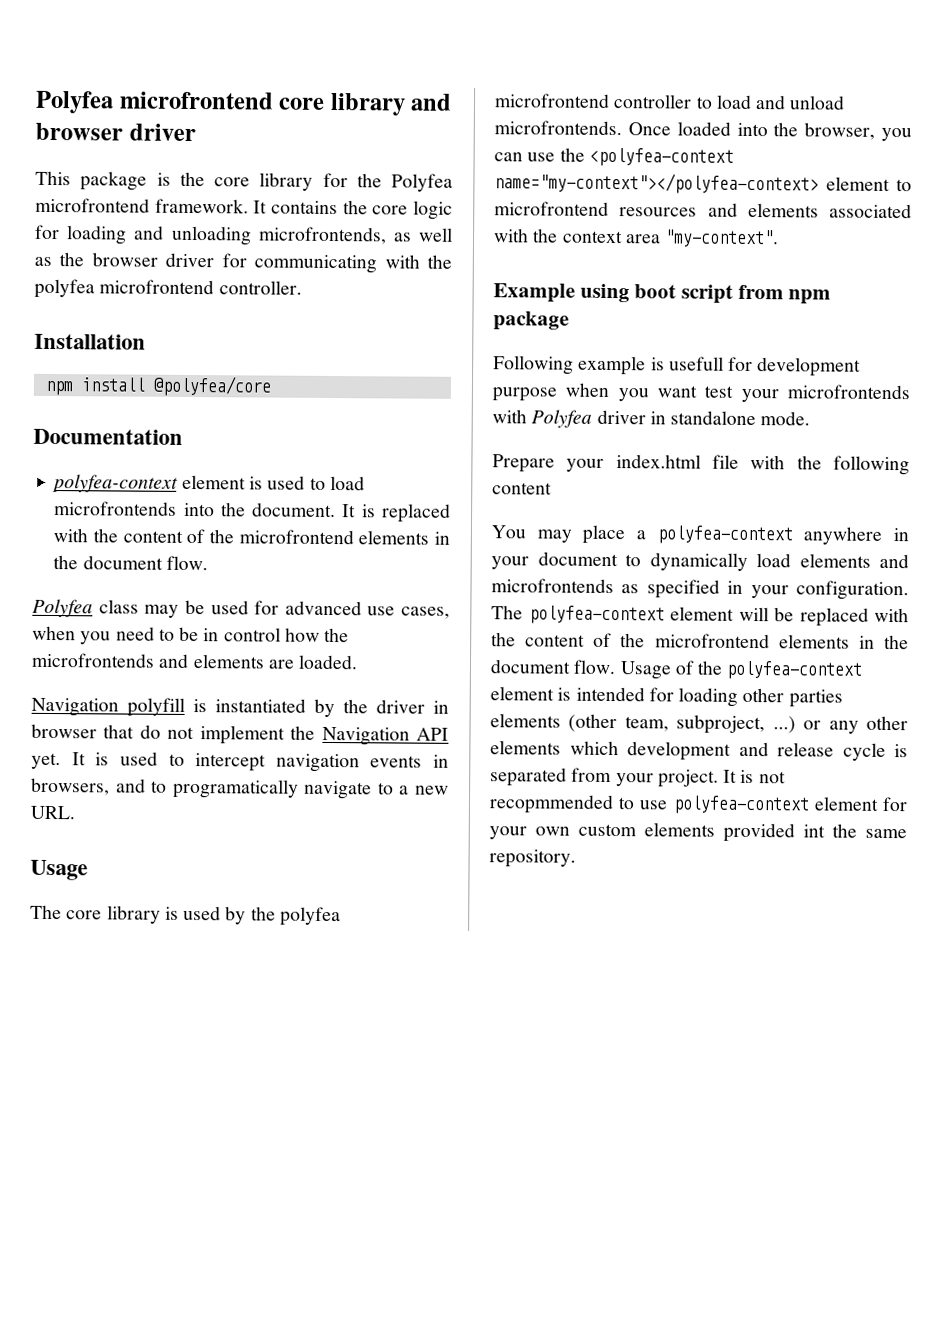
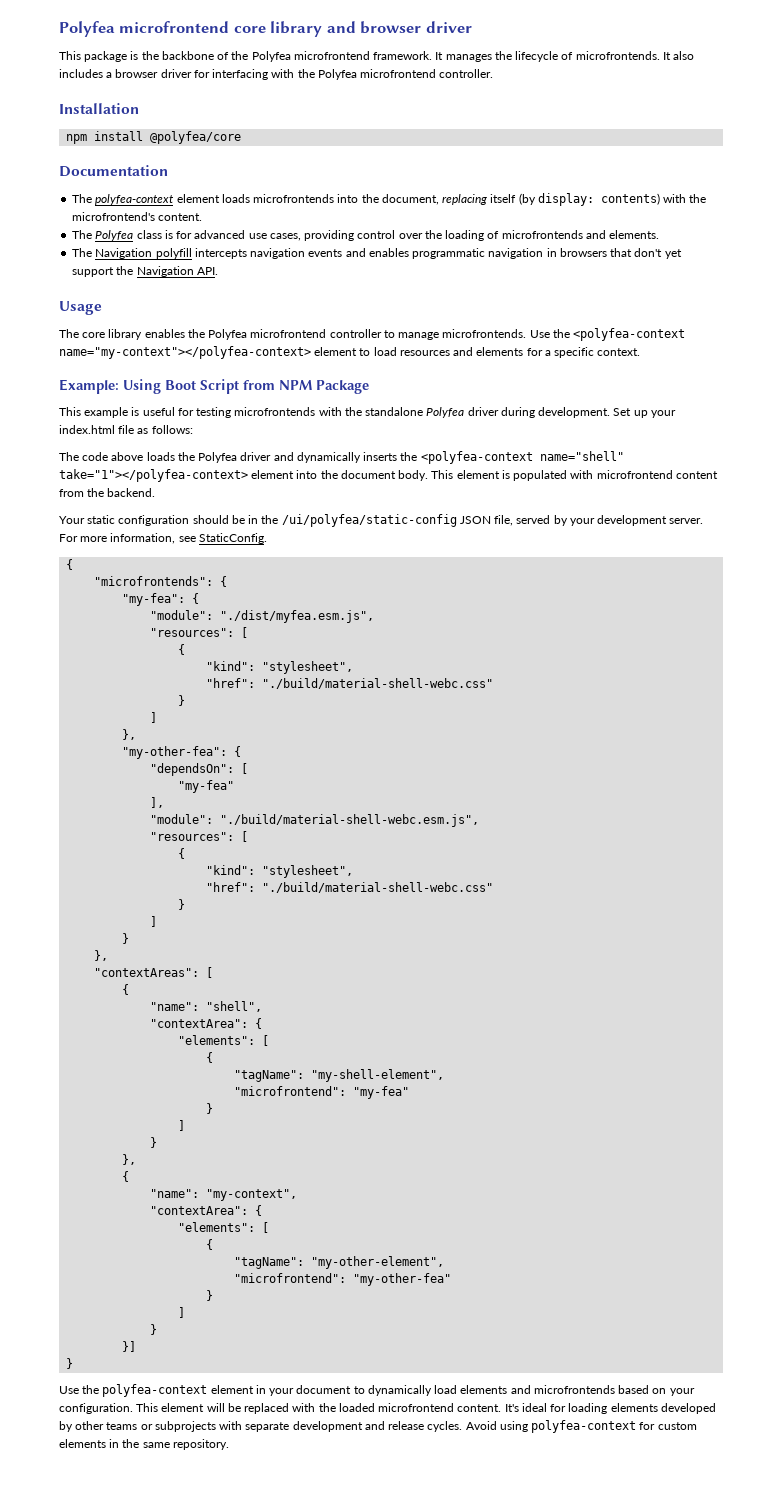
[214,172,348,191] core library for -> [161,51,230,60] backbone of
[271,200,454,220] [35,224,454,246] [34,252,85,267] contains the core logic for loading and unloading microfrontends, as well as the -> [445,51,695,62] [59,69,113,78] manages the lifecycle of microfrontends. It also includes a
[254,254,452,274] [34,278,95,299] communicating with the polyfea -> [212,69,357,80] interfacing with the Polyfea
[52,474,365,493] [54,501,451,523] [53,528,450,545] [53,555,208,571] [32,598,450,619] [32,625,350,645] [31,652,359,670] [31,697,449,718] [31,723,449,746] [31,751,449,773] [31,777,449,800] [30,805,75,820] [30,859,88,881] [30,904,341,927] [494,93,846,110] [494,120,912,142] [494,152,556,162] polyfea-context element is used to load microfrontends into the document. It is replaced with the content of the microfrontend elements in the document flow. // Polyfea class may be used for advanced use cases, when you need to be in control how the microfrontends and elements are loaded. // Navigation polyfill is instantiated by the driver in browser that do not implement the Navigation API yet. It is used to intercept navigation events in browsers, and to programatically navigate to a new URL. // Usage // The core library is used by the polyfea microfrontend controller to load and unload microfrontends. Once loaded into the browser, you can use -> [72,193,707,206] [72,212,203,221] [72,230,660,241] [72,248,682,259] [72,266,218,277] [59,301,102,315] [59,329,550,340] The polyfea-context element loads microfrontends into the document, replacing itself (by display: contents) with the microfrontend's content. // The Polyfea class is for advanced use cases, providing control over the loading of microfrontends and elements. // The Navigation polyfill intercepts navigation events and enables programmatic navigation in browsers that don't yet support the Navigation API. // Usage // The core library enables the Polyfea microfrontend controller to manage microfrontends. Use
[494,201,609,216] microfrontend -> [373,347,397,356] load
[829,203,912,219] [494,228,780,248] [493,283,832,305] [493,311,569,331] [493,355,862,377] [492,382,910,403] [492,409,811,428] [492,454,910,476] [492,482,552,495] [491,524,883,545] associated with the context area "my-context". // Example using boot script from npm package // Following example is usefull for development purpose when you want test your microfrontends with Polyfea driver in standalone mode. // Prepare your index.html file with the following content // You may place a polyfea-context anywhere -> [526,347,641,358] [59,379,369,394] [59,407,676,418] [59,425,193,434] [59,451,624,464] [59,469,718,482] [59,488,156,497] [59,514,704,527] [59,533,267,544] [66,559,74,570] [94,576,228,587] [122,593,200,606] [150,610,375,623] [150,627,249,638] [178,644,186,655] [206,661,354,674] [206,678,494,689] [178,695,186,706] [150,712,158,723] [122,729,137,740] [122,746,242,759] [150,763,249,776] [178,780,235,793] [150,797,165,808] [150,814,480,827] [150,831,249,842] [178,848,186,859] [206,865,354,878] [206,882,494,893] [178,899,186,910] [150,916,158,927] [122,933,130,944] [94,950,109,961] [94,967,214,978] [122,984,130,995] [150,1001,263,1012] [150,1018,263,1029] [178,1035,270,1046] [206,1052,214,1063] [234,1069,445,1082] [234,1086,410,1099] [206,1103,214,1114] [178,1120,186,1131] [150,1137,158,1148] [122,1154,137,1165] [122,1171,130,1182] [150,1189,298,1201] [150,1205,263,1216] [178,1222,270,1233] [206,1239,214,1250] [234,1256,445,1269] [234,1273,452,1286] [206,1290,214,1301] [178,1307,186,1318] [150,1324,158,1335] [122,1341,137,1352] [66,1358,74,1369] [59,1384,254,1397] for a specific context. // Example: Using Boot Script from NPM Package // This example is useful for testing microfrontends with the standalone Polyfea driver during development. Set up your index.html file as follows: // The code above loads the Polyfea driver and dynamically inserts the <polyfea-context name="shell" take="1"></polyfea-context> element into the document body. This element is populated with microfrontend content from the backend. // Your static configuration should be in the /ui/polyfea/static-config JSON file, served by your development server. For more information, see StaticConfig. // { // "microfrontends": { // "my-fea": { // "module": "./dist/myfea.esm.js", // "resources": [ // { // "kind": "stylesheet", // "href": "./build/material-shell-webc.css" // } // ] // }, // "my-other-fea": { // "dependsOn": [ // "my-fea" // ], // "module": "./build/material-shell-webc.esm.js", // "resources": [ // { // "kind": "stylesheet", // "href": "./build/material-shell-webc.css" // } // ] // } // }, // "contextAreas": [ // { // "name": "shell", // "contextArea": { // "elements": [ // { // "tagName": "my-shell-element", // "microfrontend": "my-fea" // } // ] // } // }, // { // "name": "my-context", // "contextArea": { // "elements": [ // { // "tagName": "my-other-element", // "microfrontend": "my-other-fea" // } // ] // } // }] // } // Use the polyfea-context element
[621,579,909,601] [491,605,665,625] as specified in your configuration. The polyfea-context -> [618,1385,695,1396] [59,1403,159,1414] based on your configuration. This
[525,632,909,650] [490,659,864,680] [490,686,843,708] [490,713,908,735] [490,740,908,761] [490,767,786,788] [489,794,908,815] [489,822,825,843] content of the microfrontend elements in the document flow. Usage of the polyfea-context element is intended for loading other parties elements (other team, subproject, ...) or any other elements which development and release cycle is separated from your project. It is not recopmmended to use polyfea-context element for your own custom elements provided int -> [338,1403,716,1414] [59,1420,697,1433] [59,1439,120,1448] loaded microfrontend content. It's ideal for loading elements developed by other teams or subprojects with separate development and release cycles. Avoid using polyfea-context for custom elements in

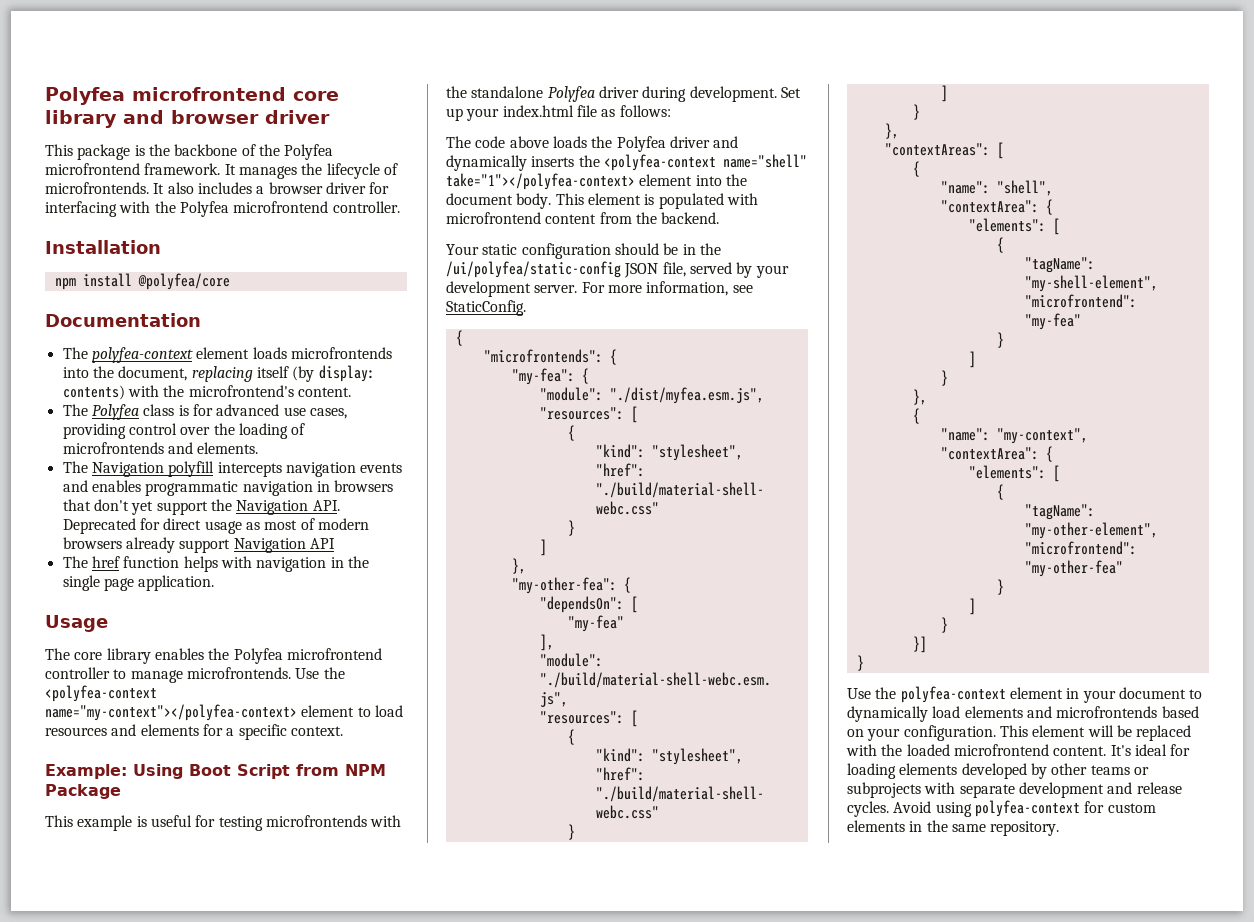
(218, 271) none -> [62,518,369,534] [62,537,335,553] [62,556,369,572] [62,575,215,591] Deprecated for direct usage as most of modern browsers already support Navigation API // The href function helps with navigation in the single page application.

